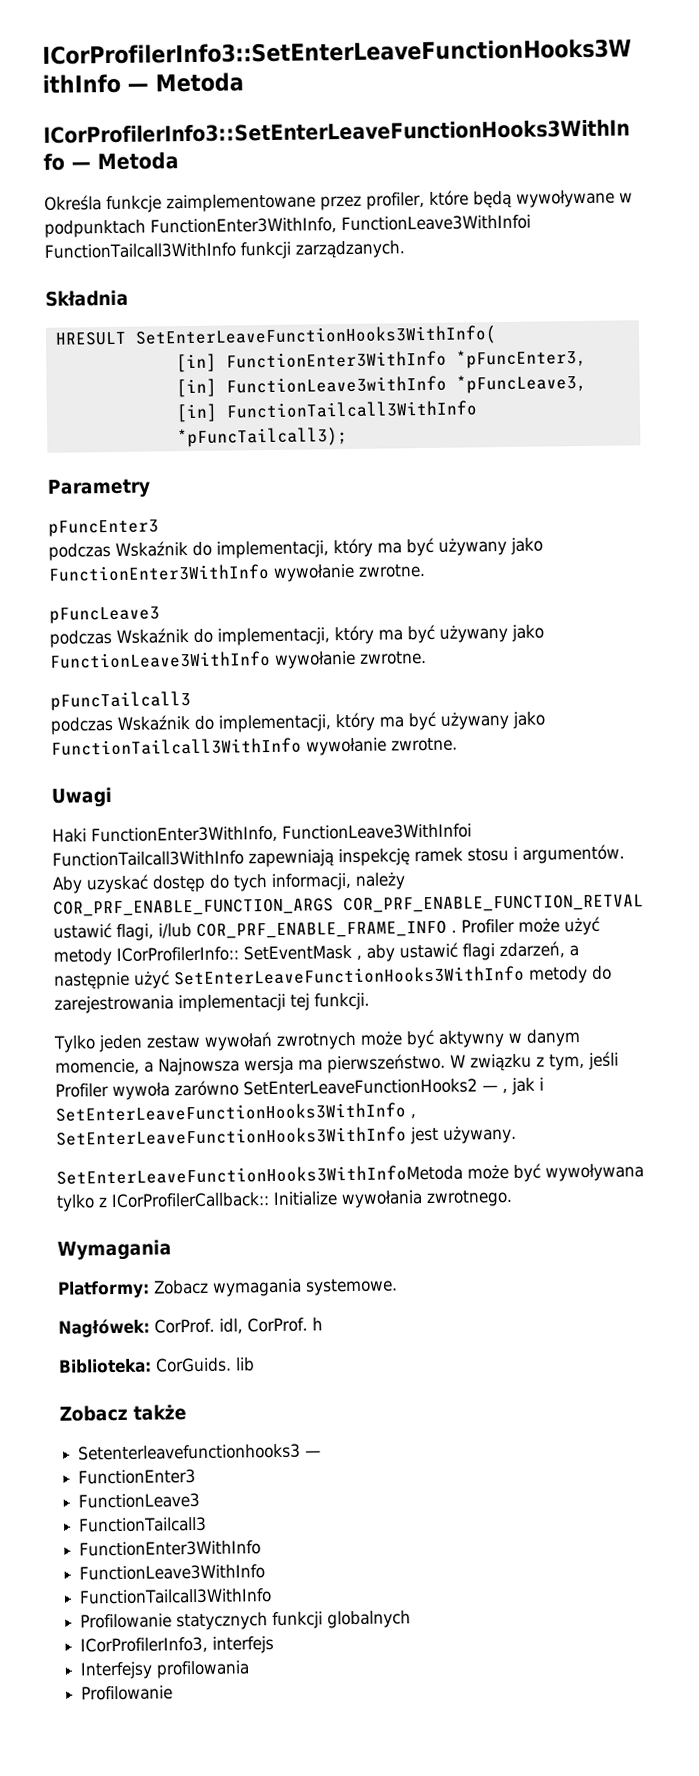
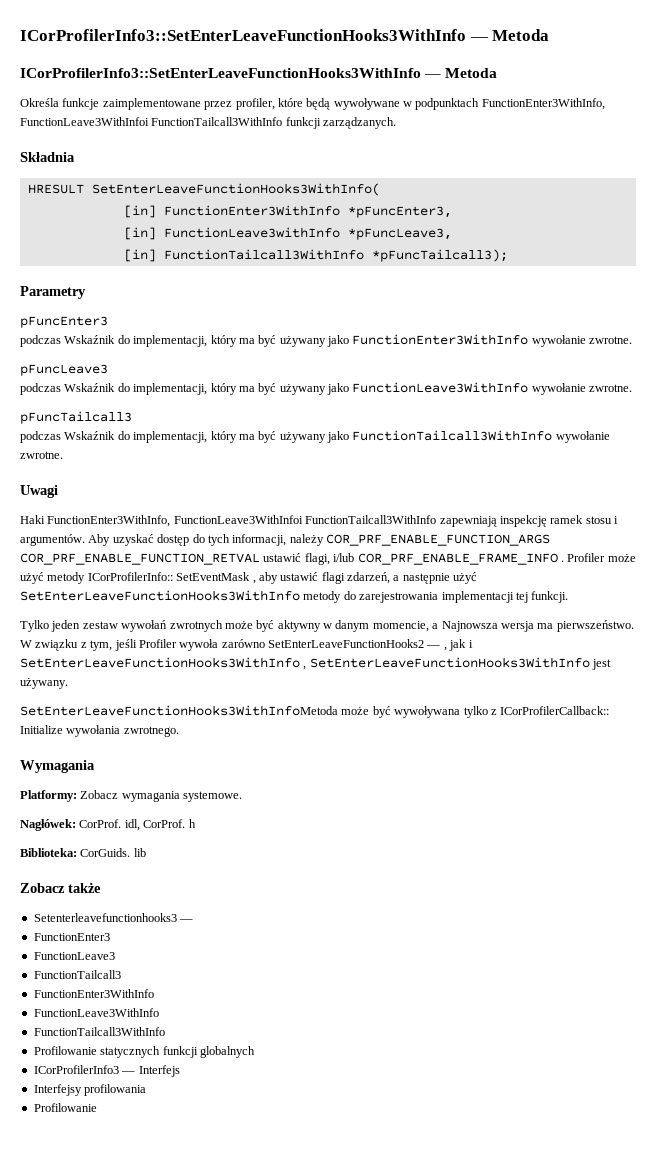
[80,1636,275,1654] ICorProfilerInfo3, interfejs -> [33,1065,180,1077] ICorProfilerInfo3 — Interfejs

